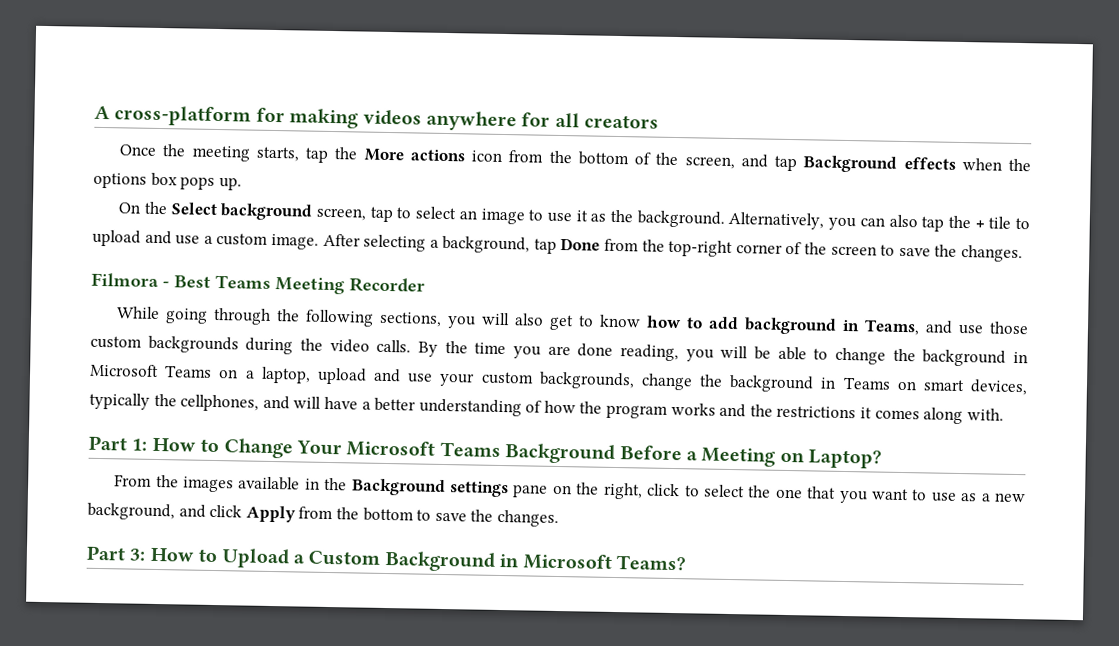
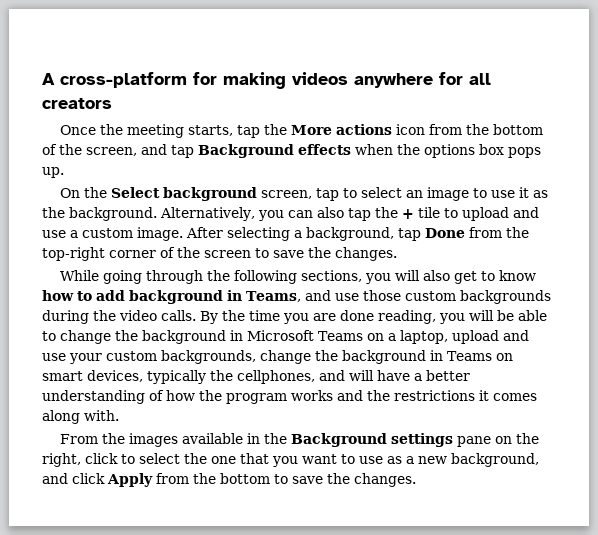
[91,272,425,295] // Filmora - Best Teams Meeting Recorder -> (397, 254) none
[88,435,883,469] // Part 1: How to Change Your Microsoft Teams Background Before a Meeting on Laptop? -> (119, 415) none
[86,545,686,572] // Part 3: How to Upload a Custom Background in Microsoft Teams? -> (416, 480) none

